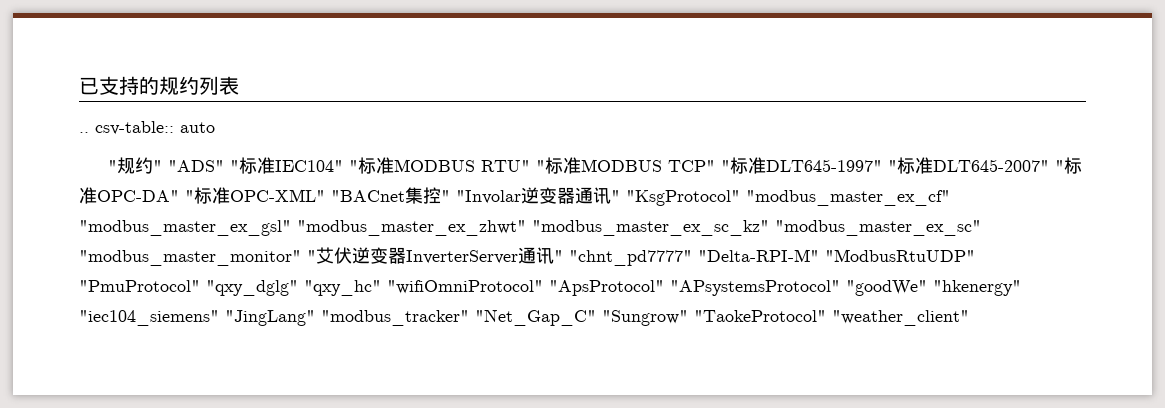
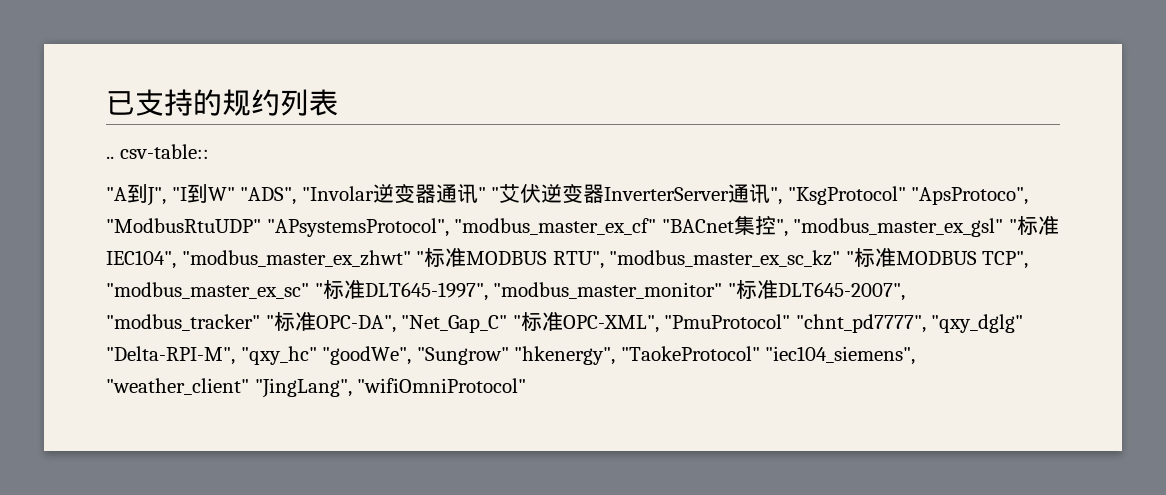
[180,122,215,133] [108,157,1083,174] [79,187,450,204] auto // "规约" "ADS" "标准IEC104" "标准MODBUS RTU" "标准MODBUS TCP" "标准DLT645-1997" "标准DLT645-2007" "标准OPC-DA" "标准OPC-XML" "BACnet集控" -> [106,184,297,206] // "A到J", "I到W" "ADS",
[626,190,950,206] [79,220,981,236] [79,250,301,266] "KsgProtocol" "modbus_master_ex_cf" "modbus_master_ex_gsl" "modbus_master_ex_zhwt" "modbus_master_ex_sc_kz" "modbus_master_ex_sc" "modbus_master_monitor" -> (486, 194) none
[554,249,975,266] [79,280,1021,296] [79,309,969,326] " "chnt_pd7777" "Delta-RPI-M" "ModbusRtuUDP" "PmuProtocol" "qxy_dglg" "qxy_hc" "wifiOmniProtocol" "ApsProtocol" "APsystemsProtocol" "goodWe" "hkenergy" "iec104_siemens" "JingLang" "modbus_tracker" "Net_Gap_C" "Sungrow" "TaokeProtocol" "weather_client" -> [770,186,1029,205] [106,215,1059,237] [106,247,1029,269] [106,279,905,301] [106,311,1024,333] [106,346,916,365] [106,378,527,398] ", "KsgProtocol" "ApsProtoco", "ModbusRtuUDP" "APsystemsProtocol", "modbus_master_ex_cf" "BACnet集控", "modbus_master_ex_gsl" "标准IEC104", "modbus_master_ex_zhwt" "标准MODBUS RTU", "modbus_master_ex_sc_kz" "标准MODBUS TCP", "modbus_master_ex_sc" "标准DLT645-1997", "modbus_master_monitor" "标准DLT645-2007", "modbus_tracker" "标准OPC-DA", "Net_Gap_C" "标准OPC-XML", "PmuProtocol" "chnt_pd7777", "qxy_dglg" "Delta-RPI-M", "qxy_hc" "goodWe", "Sungrow" "hkenergy", "TaokeProtocol" "iec104_siemens", "weather_client" "JingLang", "wifiOmniProtocol"

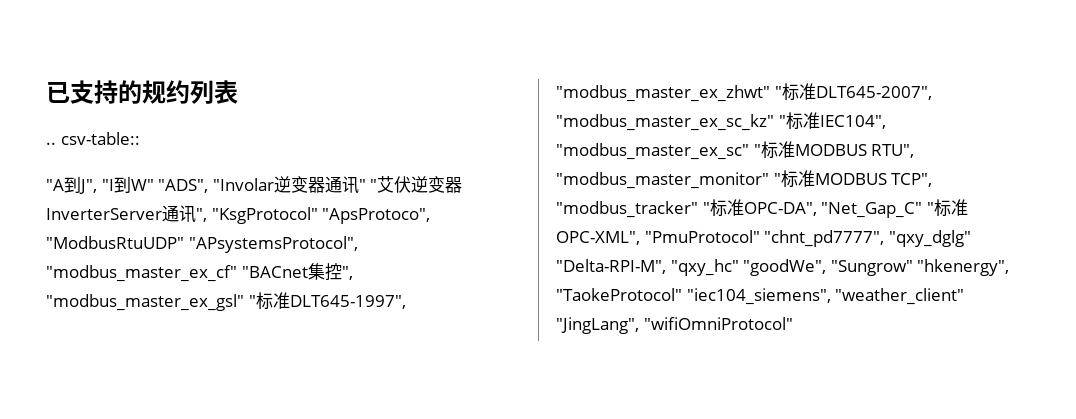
[106,250,411,269] IEC104", "modbus_master_ex_zhwt" -> [289,295,406,309] [556,83,932,102] [556,112,886,131] [556,143,749,160] DLT645-1997", "modbus_master_ex_zhwt" "标准DLT645-2007", "modbus_master_ex_sc_kz" "标准IEC104", "modbus_master_ex_sc"
[609,250,841,267] "modbus_master_ex_sc_kz" -> [556,172,769,189] "modbus_master_monitor"
[106,279,905,301] "modbus_master_ex_sc" "标准DLT645-1997", "modbus_master_monitor" "标准DLT645-2007", -> (933, 180) none

